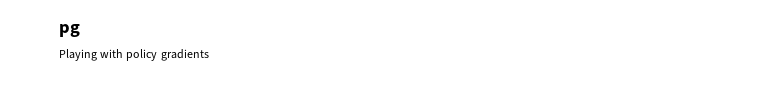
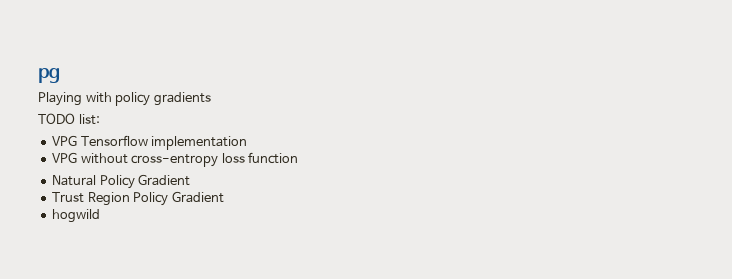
(209, 55) none -> [38,113,100,125] [52,135,248,150] [52,152,299,167] [52,174,191,189] [52,191,224,206] [52,209,101,223] // TODO list: // VPG Tensorflow implementation // VPG without cross-entropy loss function // Natural Policy Gradient // Trust Region Policy Gradient // hogwild

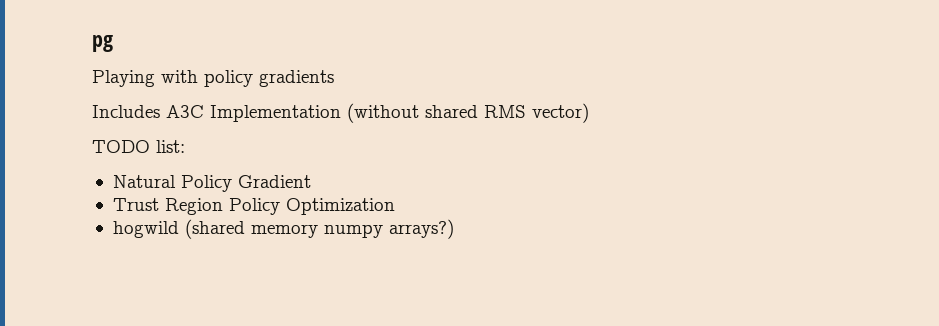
[38,113,100,125] [52,135,248,150] [52,152,299,167] TODO list: // VPG Tensorflow implementation // VPG without cross-entropy loss function -> [92,103,589,123] [92,140,185,153] Includes A3C Implementation (without shared RMS vector) // TODO list:
[171,191,224,203] Gradient -> [285,198,395,215] Optimization
(101, 216) none -> [184,219,454,239] (shared memory numpy arrays?)

